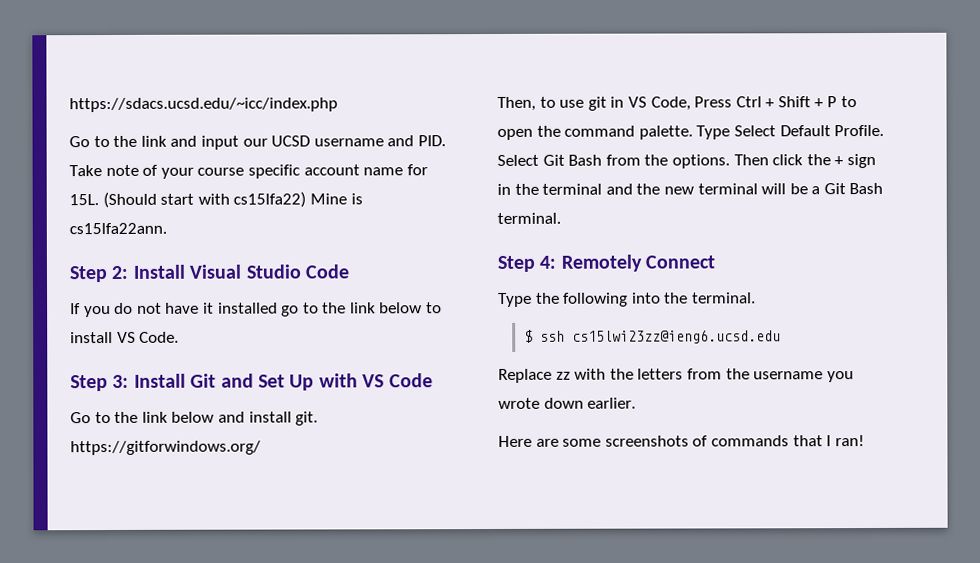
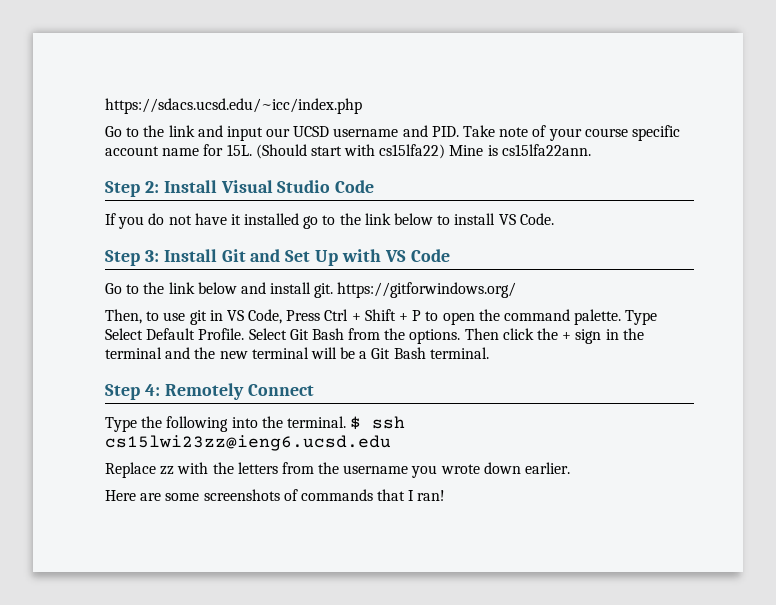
(756, 298) // -> (346, 422) none

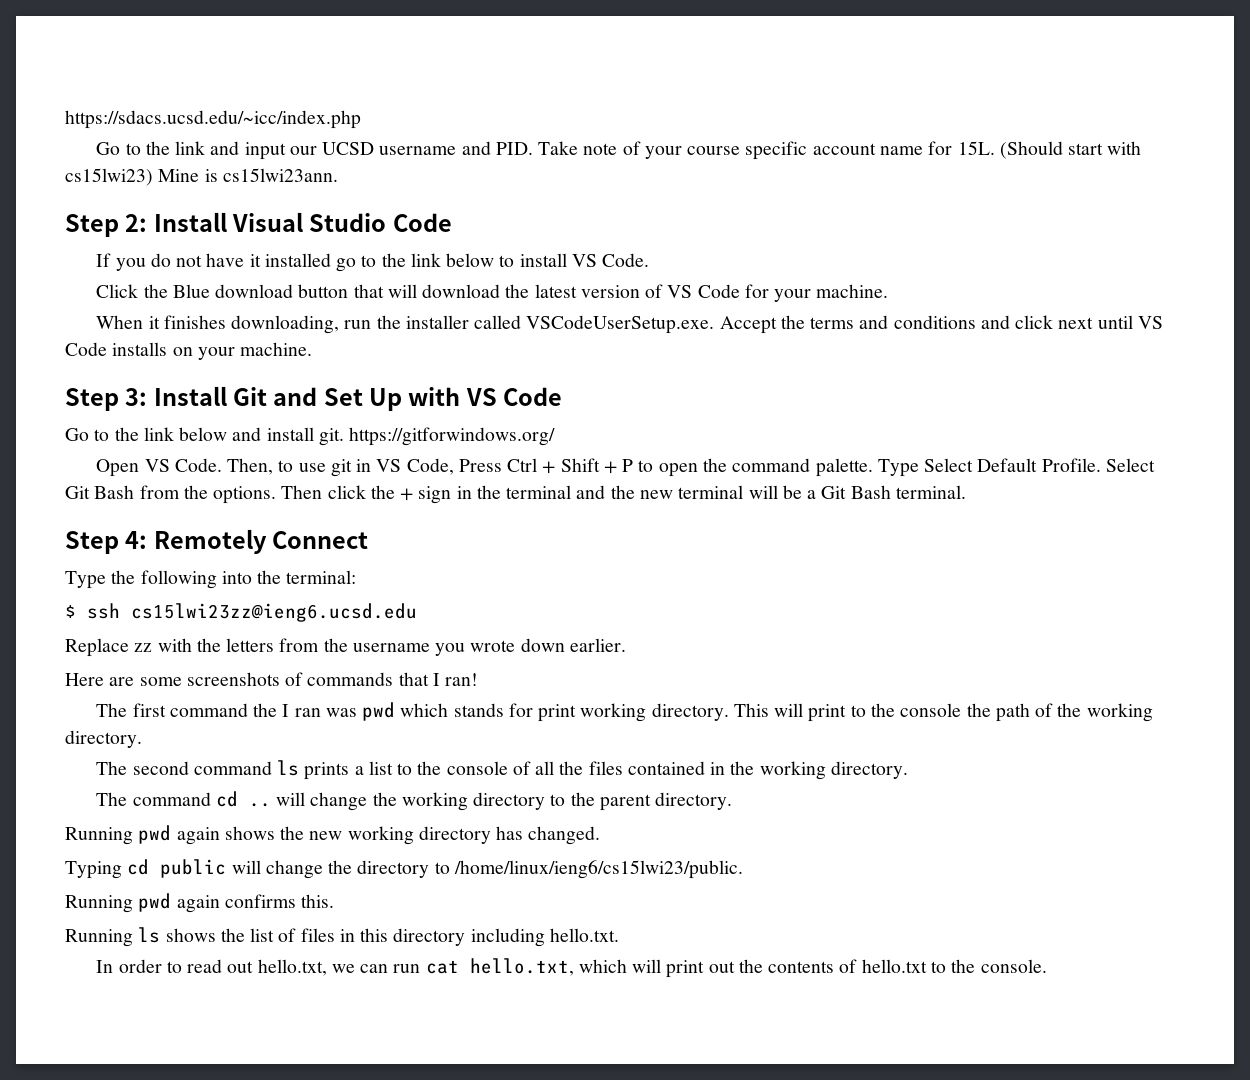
[379,144,446,159] cs15lfa22) -> [65,168,153,186] cs15lwi23)
[501,144,591,156] cs15lfa22ann. -> [222,168,338,182] cs15lwi23ann.
(554, 219) none -> [96,284,889,302] [96,315,1164,334] [65,342,313,360] // Click the Blue download button that will download the latest version of VS Code for your machine. // When it finishes downloading, run the installer called VSCodeUserSetup.exe. Accept the terms and conditions and click next until VS Code installs on your machine.
(517, 290) none -> [96,458,222,477] Open VS Code.
[286,416,346,428] terminal. -> [286,570,357,584] terminal: //
(446, 495) none -> [96,702,1153,722] [65,730,142,748] [96,760,909,780] [96,791,733,811] [65,825,601,845] [65,859,743,879] [65,893,335,913] [65,927,619,947] [96,958,1047,978] // The first command the I ran was pwd which stands for print working directory. This will print to the console the path of the working directory. // The second command ls prints a list to the console of all the files contained in the working directory. // The command cd .. will change the working directory to the parent directory. // Running pwd again shows the new working directory has changed. // Typing cd public will change the directory to /home/linux/ieng6/cs15lwi23/public. // Running pwd again confirms this. // Running ls shows the list of files in this directory including hello.txt. // In order to read out hello.txt, we can run cat hello.txt, which will print out the contents of hello.txt to the console.

